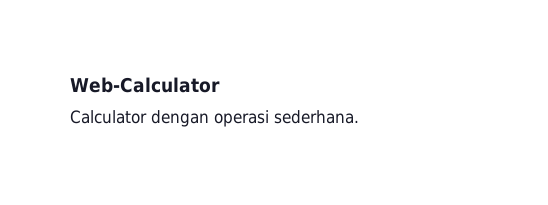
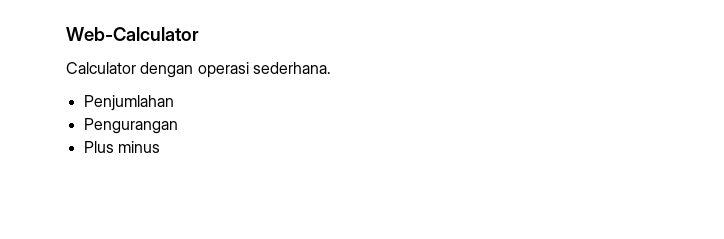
(359, 117) none -> [83,95,174,111] [83,118,178,134] [83,141,160,153] // Penjumlahan // Pengurangan // Plus minus

